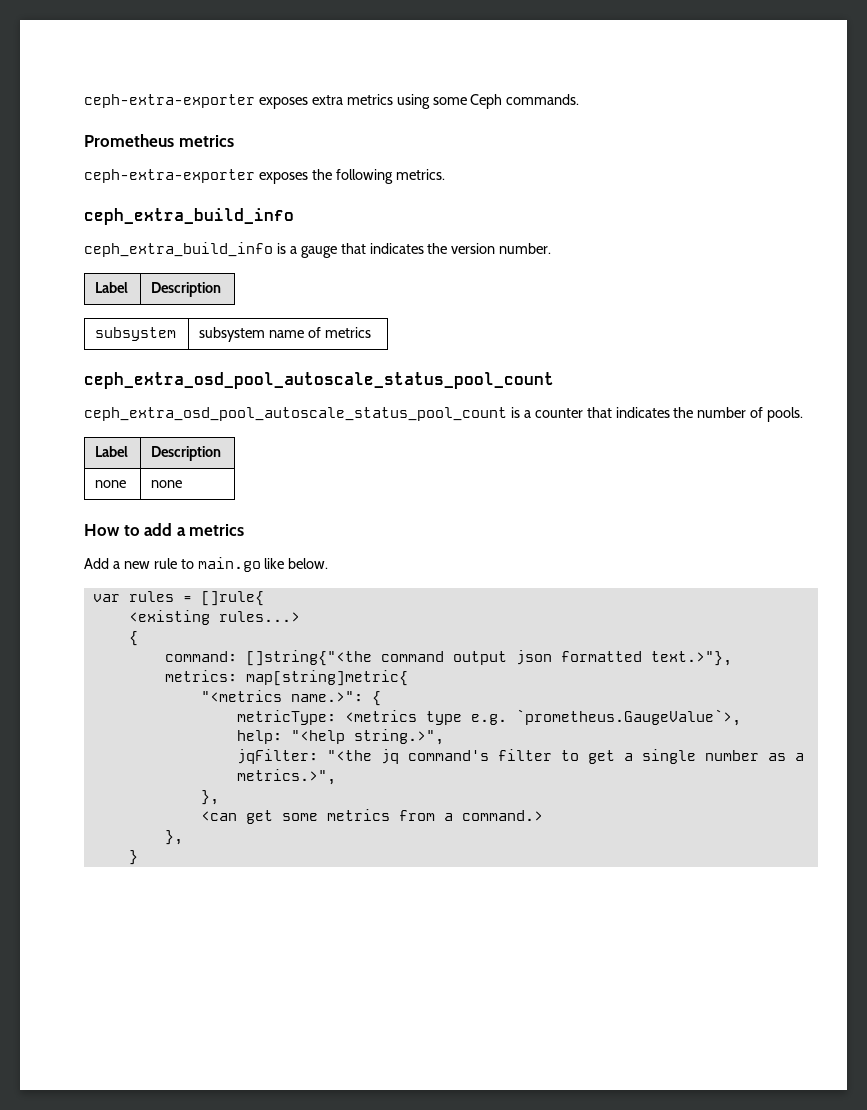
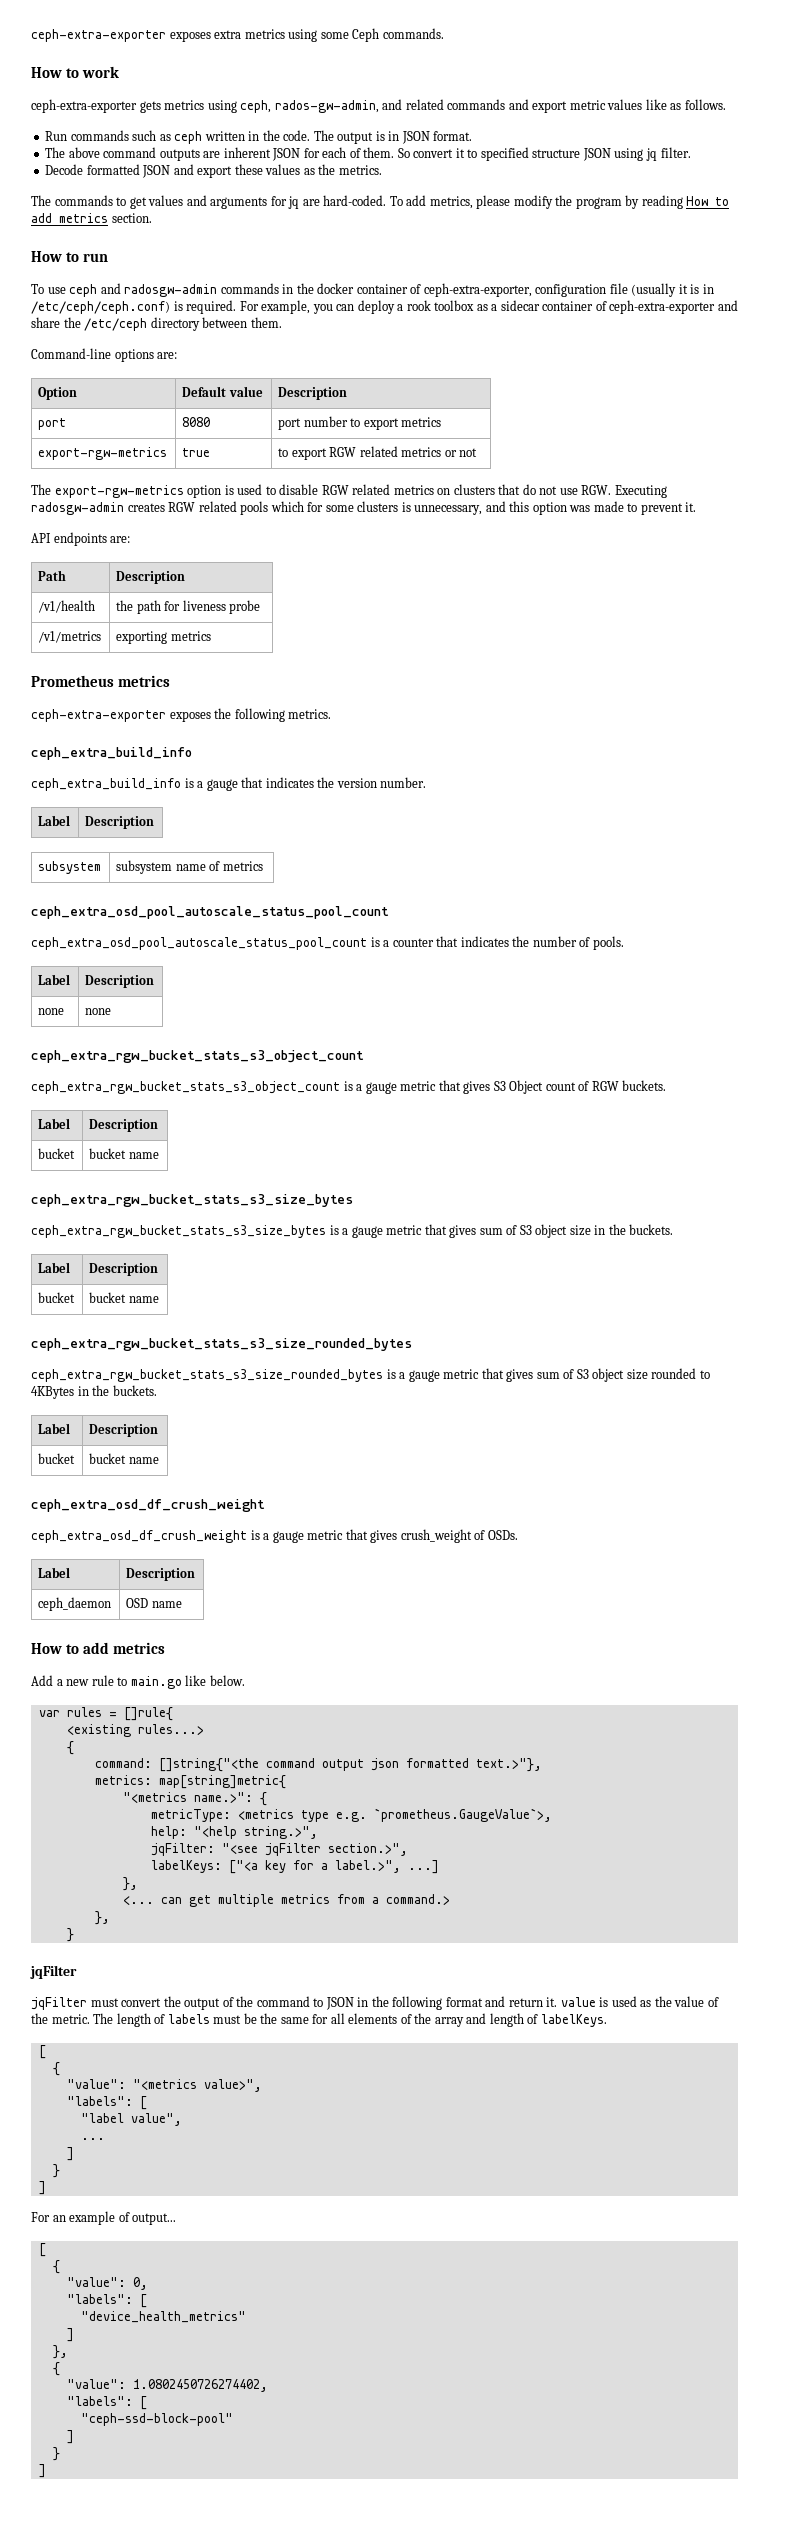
(580, 99) none -> [31,66,120,78] [31,99,726,113] [45,130,473,144] [45,147,691,161] [45,164,382,178] [31,195,730,209] [31,213,152,223] [31,251,109,262] [31,283,714,297] [31,300,738,314] [31,317,282,331] [31,348,178,362] [38,387,78,400] [182,386,263,397] [278,387,348,400] [38,418,67,430] [182,417,211,427] [278,416,442,430] [38,447,168,460] [182,448,211,457] [278,446,478,460] [31,484,667,498] [31,501,697,515] [31,532,131,546] [38,570,67,581] [116,571,186,584] [38,600,96,613] [116,600,261,614] [38,631,102,643] [116,631,211,644] // How to work // ceph-extra-exporter gets metrics using ceph, rados-gw-admin, and related commands and export metric values like as follows. // Run commands such as ceph written in the code. The output is in JSON format. // The above command outputs are inherent JSON for each of them. So convert it to specified structure JSON using jq filter. // Decode formatted JSON and export these values as the metrics. // The commands to get values and arguments for jq are hard-coded. To add metrics, please modify the program by reading How to add metrics section. // How to run // To use ceph and radosgw-admin commands in the docker container of ceph-extra-exporter, configuration file (usually it is in /etc/ceph/ceph.conf) is required. For example, you can deploy a rook toolbox as a sidecar container of ceph-extra-exporter and share the /etc/ceph directory between them. // Command-line options are: // Option | Default value | Description // port | 8080 | port number to export metrics // export-rgw-metrics | true | to export RGW related metrics or not // The export-rgw-metrics option is used to disable RGW related metrics on clusters that do not use RGW. Executing radosgw-admin creates RGW related pools which for some clusters is unnecessary, and this option was made to prevent it. // API endpoints are: // Path | Description // /v1/health | the path for liveness probe // /v1/metrics | exporting metrics
[84,523,186,536] // How to add a -> [31,1050,364,1063] [31,1080,667,1094] [38,1118,71,1129] [89,1119,159,1132] [38,1148,76,1159] [89,1148,159,1159] [31,1194,353,1207] [31,1224,674,1238] [38,1262,71,1273] [89,1263,159,1276] [38,1292,76,1303] [89,1292,159,1303] [31,1338,412,1351] [31,1368,710,1382] [31,1385,157,1399] [38,1423,71,1434] [89,1424,159,1437] [38,1453,76,1464] [89,1453,159,1464] [31,1499,265,1512] [31,1529,518,1543] [38,1567,71,1578] [126,1568,196,1581] [38,1597,112,1611] [126,1598,182,1608] [31,1642,110,1654] // ceph_extra_rgw_bucket_stats_s3_object_count // ceph_extra_rgw_bucket_stats_s3_object_count is a gauge metric that gives S3 Object count of RGW buckets. // Label | Description // bucket | bucket name // ceph_extra_rgw_bucket_stats_s3_size_bytes // ceph_extra_rgw_bucket_stats_s3_size_bytes is a gauge metric that gives sum of S3 object size in the buckets. // Label | Description // bucket | bucket name // ceph_extra_rgw_bucket_stats_s3_size_rounded_bytes // ceph_extra_rgw_bucket_stats_s3_size_rounded_bytes is a gauge metric that gives sum of S3 object size rounded to 4KBytes in the buckets. // Label | Description // bucket | bucket name // ceph_extra_osd_df_crush_weight // ceph_extra_osd_df_crush_weight is a gauge metric that gives crush_weight of OSDs. // Label | Description // ceph_daemon | OSD name // How to add
[326,749,804,764] [236,769,336,785] [200,790,219,805] [200,810,318,824] "<the jq command's filter to get a single number as a metrics.>", // }, // <can get some -> [221,1843,408,1856] [150,1860,439,1874] [122,1877,138,1891] [122,1894,274,1907] "<see jqFilter section.>", // labelKeys: ["<a key for a label.>", ...] // }, // <... can get multiple
(138, 857) none -> [30,1965,77,1979] [31,1996,719,2010] [31,2013,607,2027] [38,2045,46,2059] [52,2062,60,2076] [66,2079,262,2092] [66,2096,147,2110] [80,2113,182,2126] [80,2138,105,2140] [66,2147,74,2161] [52,2164,60,2178] [38,2181,46,2195] [31,2211,177,2225] [38,2243,46,2257] [52,2260,60,2274] [66,2277,148,2290] [66,2294,147,2308] [80,2311,246,2323] [66,2328,74,2342] [52,2345,68,2359] [52,2362,60,2376] [66,2379,268,2392] [66,2396,147,2410] [80,2413,233,2426] [66,2430,74,2444] [52,2447,60,2461] [38,2464,46,2478] // jqFilter // jqFilter must convert the output of the command to JSON in the following format and return it. value is used as the value of the metric. The length of labels must be the same for all elements of the array and length of labelKeys. // [ // { // "value": "<metrics value>", // "labels": [ // "label value", // ... // ] // } // ] // For an example of output... // [ // { // "value": 0, // "labels": [ // "device_health_metrics" // ] // }, // { // "value": 1.0802450726274402, // "labels": [ // "ceph-ssd-block-pool" // ] // } // ]

